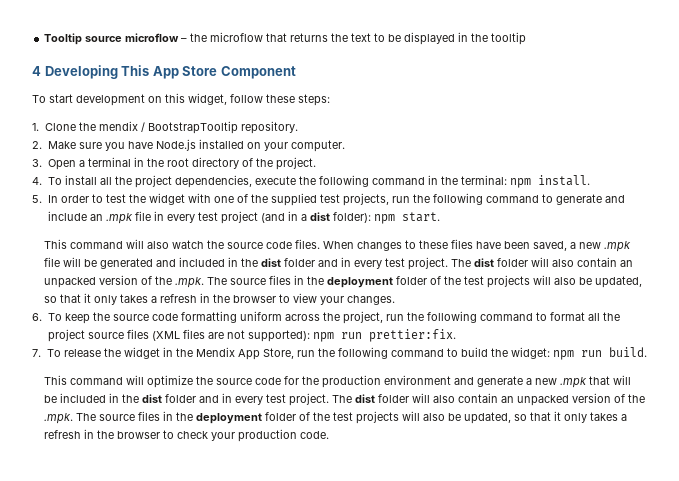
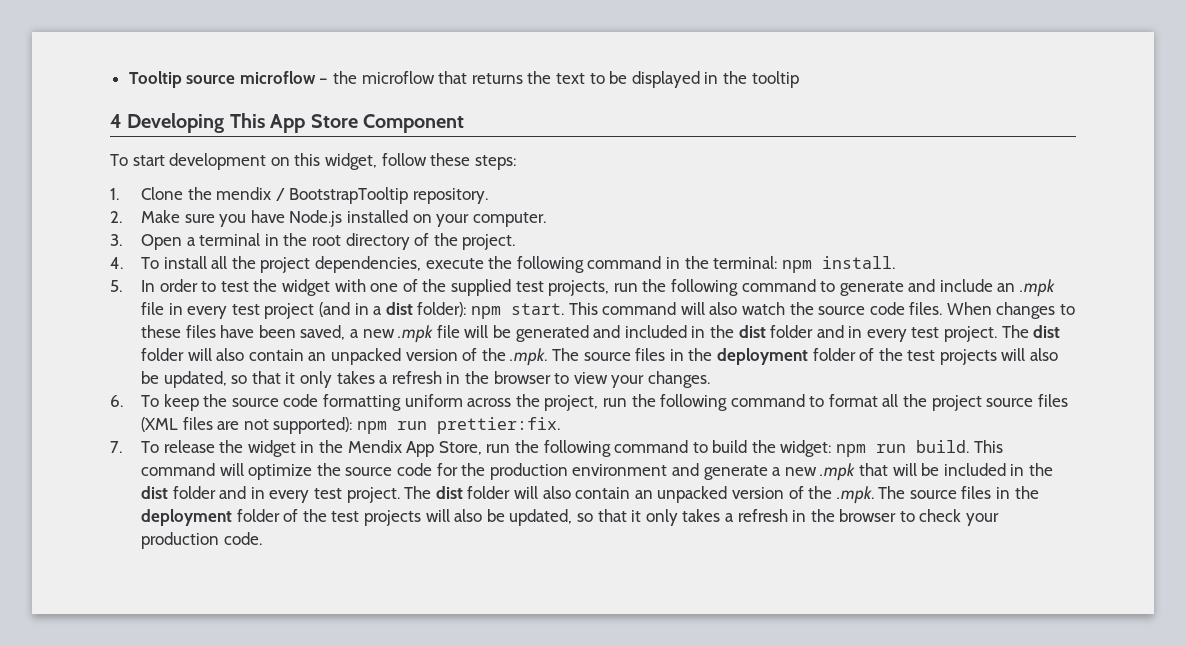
(440, 217) // -> (564, 309) none
(647, 352) // -> (970, 446) none

